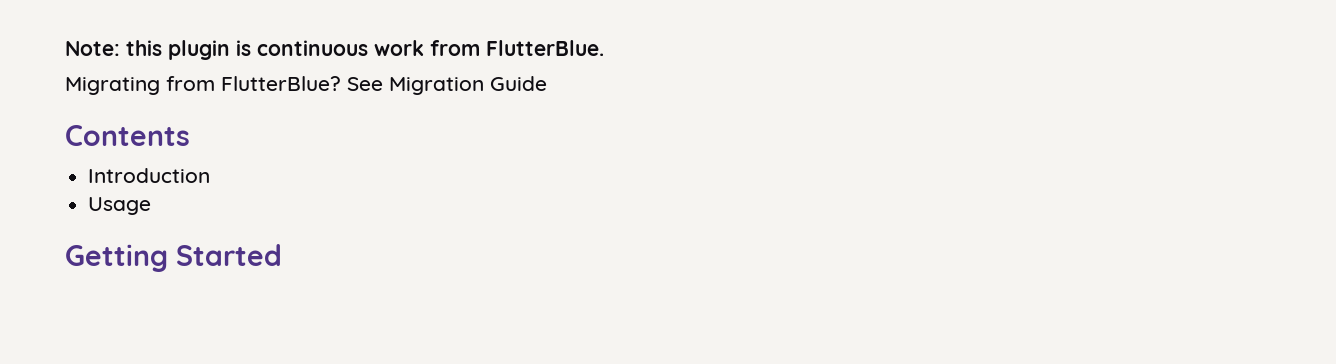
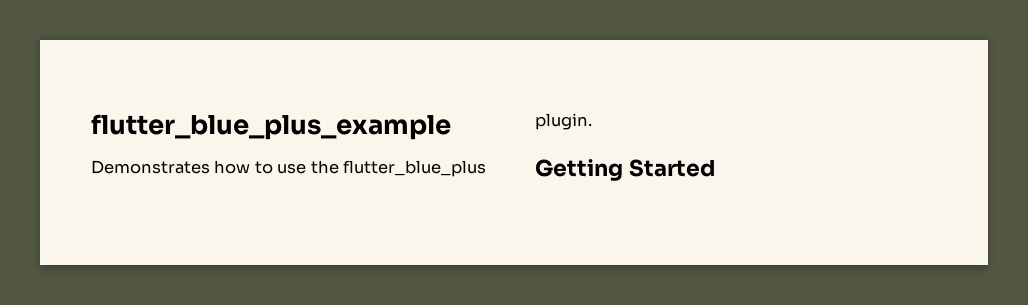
[65,40,604,60] [65,76,547,95] [65,125,190,146] [88,168,211,183] [88,197,152,215] Note: this plugin is continuous work from FlutterBlue. // Migrating from FlutterBlue? See Migration Guide // Contents // Introduction // Usage -> [91,114,451,140] [91,160,487,177] [535,113,592,130] flutter_blue_plus_example // Demonstrates how to use the flutter_blue_plus plugin.

